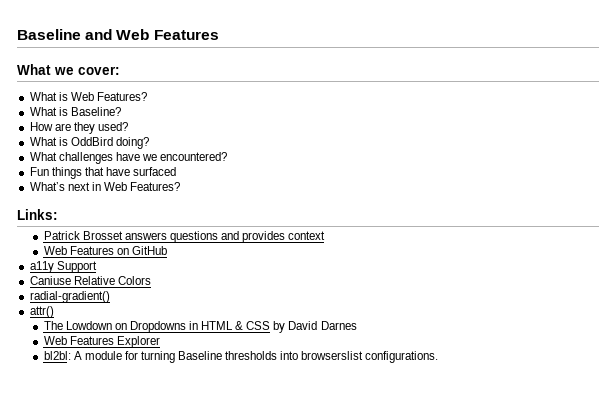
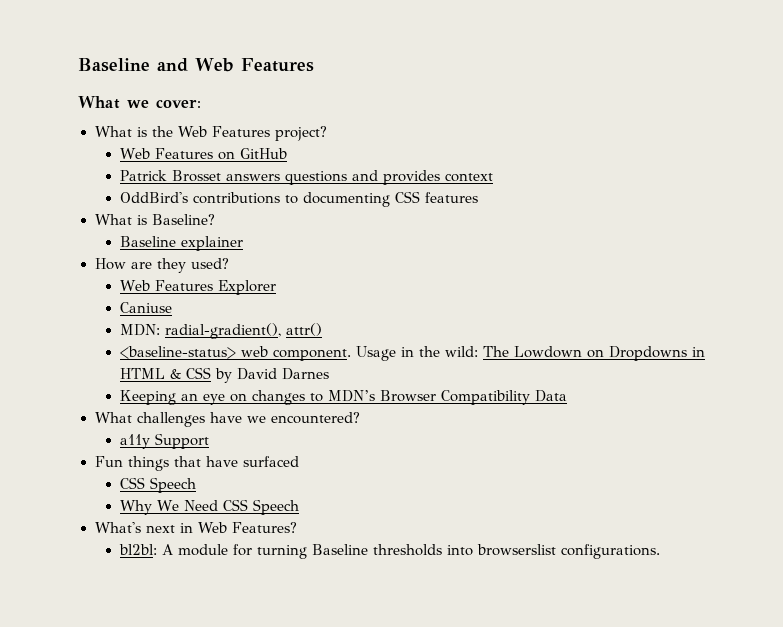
[70,92,147,101] [29,107,121,116] [29,122,128,134] [29,137,149,149] [29,152,228,164] [29,167,177,179] [29,182,181,191] [17,209,58,220] Web Features? // What is Baseline? // How are they used? // What is OddBird doing? // What challenges have we encountered? // Fun things that have surfaced // What’s next in Web Features? // Links: -> [151,126,328,141] [119,148,287,160] the Web Features project? // Web Features on GitHub
[43,246,167,255] [29,261,97,273] [29,276,151,285] [29,291,110,303] [29,306,54,318] Web Features on GitHub // a11y Support // Caniuse Relative Colors // radial-gradient() // attr() // -> [119,191,478,207] [94,214,215,225] [119,236,243,251] [94,258,229,273] [119,280,276,295] [119,302,172,313] [119,323,322,339] [119,346,478,361] OddBird's contributions to documenting CSS features // What is Baseline? // Baseline explainer // How are they used? // Web Features Explorer // Caniuse // MDN: radial-gradient(), attr() // <baseline-status> web component. Usage in the wild:
[43,336,160,348] Web Features Explorer -> [119,390,567,405] [94,412,360,427] [119,433,209,449] [94,456,299,471] [119,477,196,493] [119,499,299,515] [94,522,298,533] Keeping an eye on changes to MDN’s Browser Compatibility Data // What challenges have we encountered? // a11y Support // Fun things that have surfaced // CSS Speech // Why We Need CSS Speech // What's next in Web Features?

